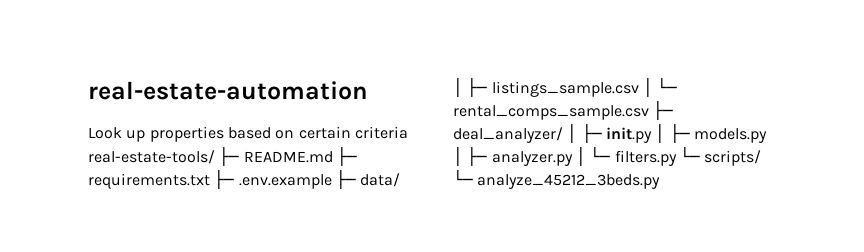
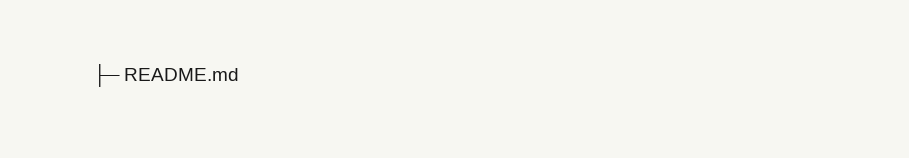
[88,81,368,100] [88,126,408,142] [88,146,357,166] [88,169,401,189] [453,77,678,97] [453,100,674,120] [453,123,767,143] [453,146,762,166] [453,169,661,189] real-estate-automation // Look up properties based on certain criteria real-estate-tools/ ├─ README.md ├─ requirements.txt ├─ .env.example ├─ data/ │ ├─ listings_sample.csv │ └─ rental_comps_sample.csv ├─ deal_analyzer/ │ ├─ init.py │ ├─ models.py │ ├─ analyzer.py │ └─ filters.py └─ scripts/ └─ analyze_45212_3beds.py -> [93,64,240,87] ├─ README.md

